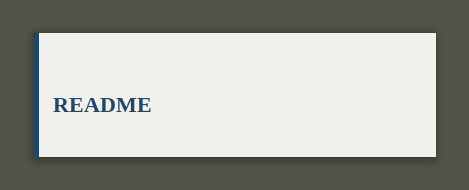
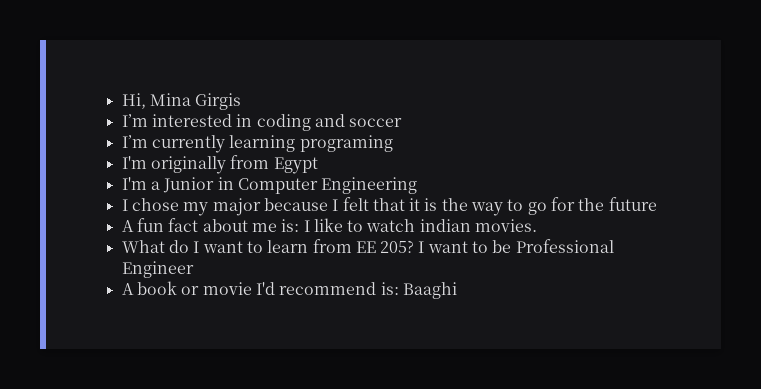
[53,98,152,112] README -> [121,93,242,110] [121,114,403,131] [121,135,393,153] [121,155,318,174] [121,177,418,194] [121,197,657,216] [121,218,538,232] [121,239,614,253] [121,261,194,278] [121,281,457,299] Hi, Mina Girgis // I’m interested in coding and soccer // I’m currently learning programing // I'm originally from Egypt // I'm a Junior in Computer Engineering // I chose my major because I felt that it is the way to go for the future // A fun fact about me is: I like to watch indian movies. // What do I want to learn from EE 205? I want to be Professional Engineer // A book or movie I'd recommend is: Baaghi

